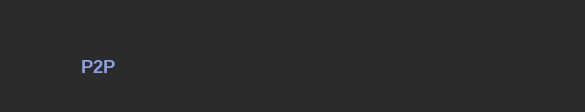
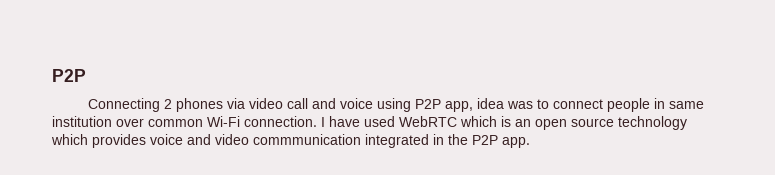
[81,60,115,73] P2P -> [52,69,86,82] [88,98,705,112] [52,116,687,130] [51,134,530,148] P2P // Connecting 2 phones via video call and voice using P2P app, idea was to connect people in same institution over common Wi-Fi connection. I have used WebRTC which is an open source technology which provides voice and video commmunication integrated in the P2P app.

